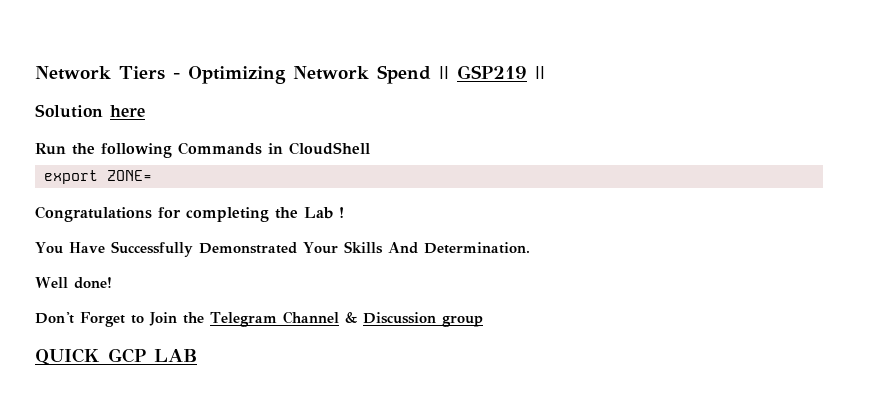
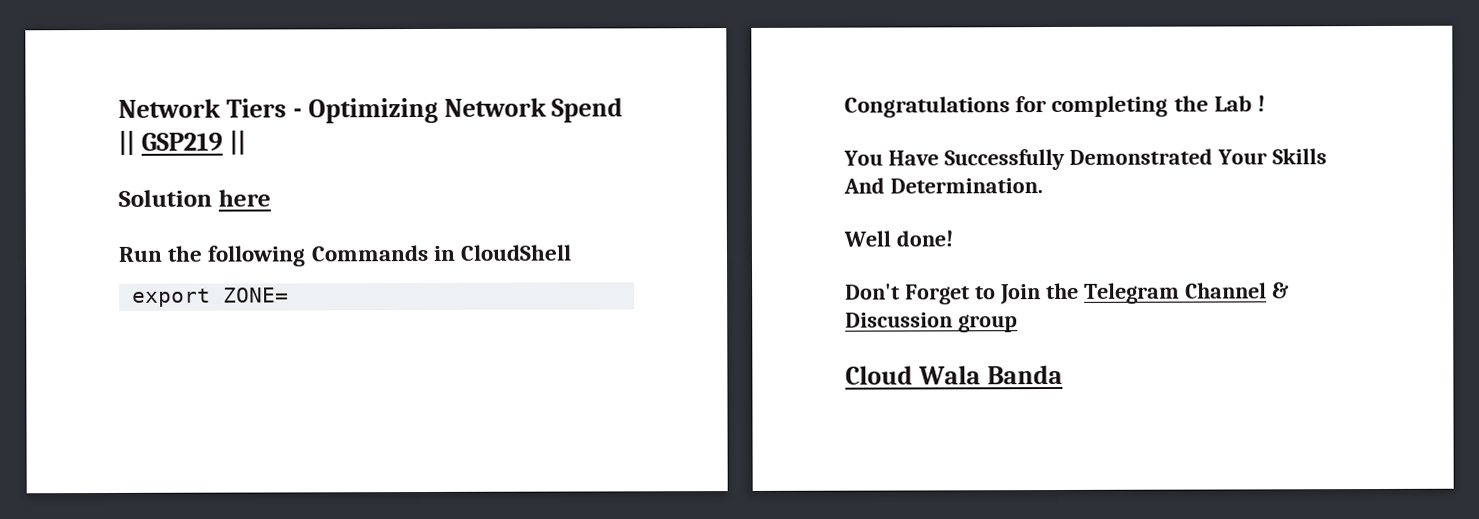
[35,348,197,365] QUICK GCP LAB -> [845,364,1063,385] Cloud Wala Banda

